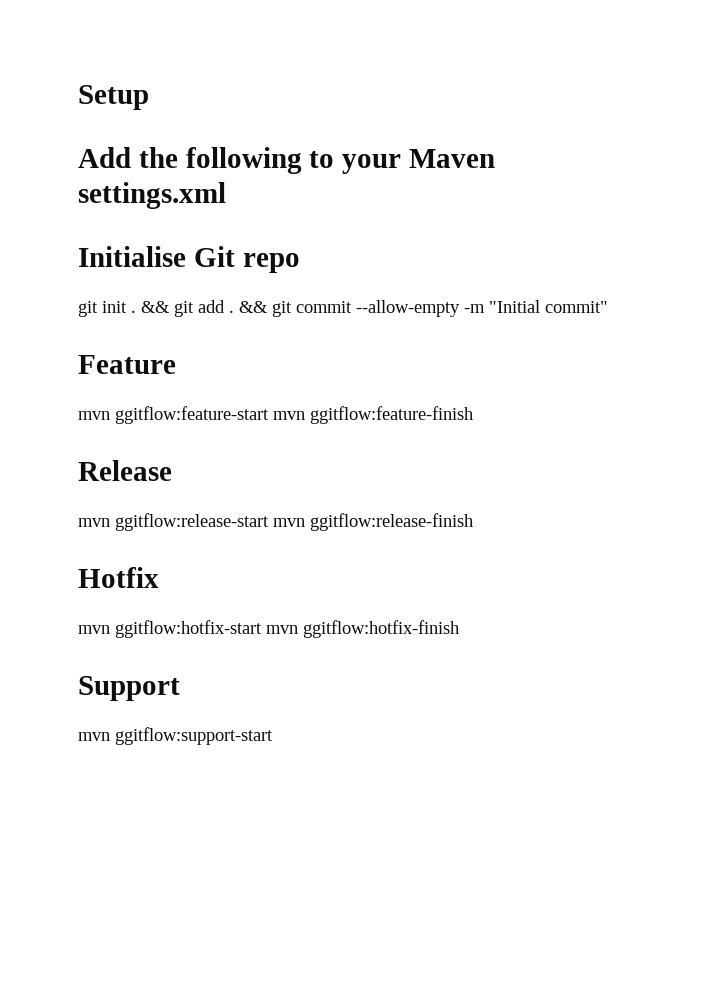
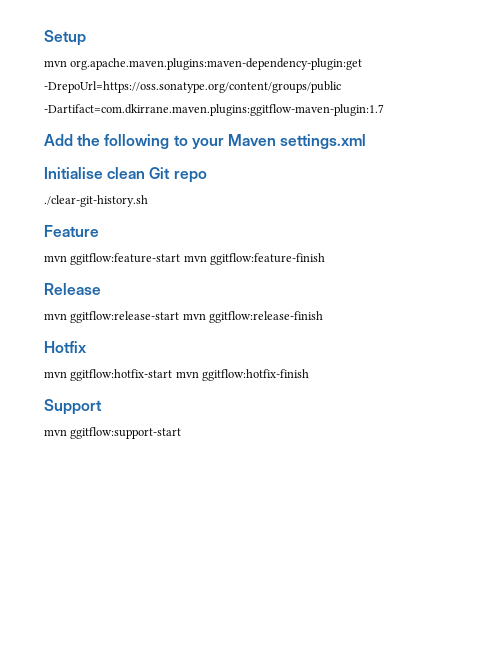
(149, 97) none -> [44,58,363,70] [44,81,341,93] [44,104,384,116] // mvn org.apache.maven.plugins:maven-dependency-plugin:get // -DrepoUrl=https://oss.sonatype.org/content/groups/public // -Dartifact=com.dkirrane.maven.plugins:ggitflow-maven-plugin:1.7
(186, 256) none -> [107,167,146,179] clean
[78,300,608,317] git init . && git add . && git commit --allow-empty -m "Initial commit" -> [44,195,148,207] ./clear-git-history.sh

